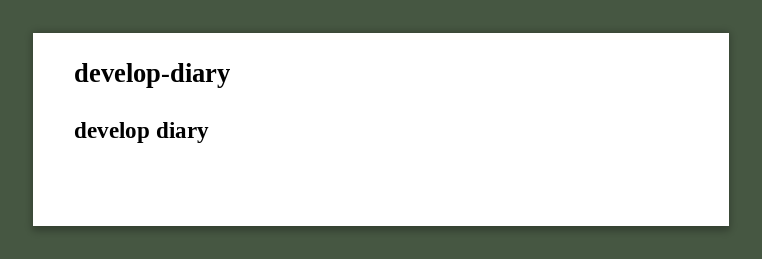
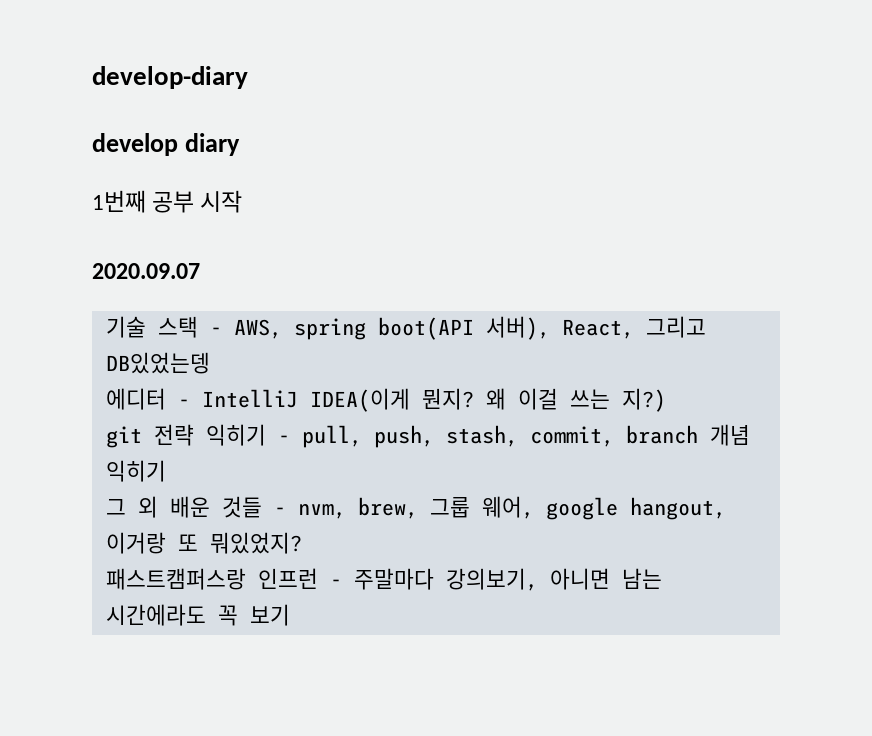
(210, 132) none -> [92,190,243,213] [92,263,200,279] [105,316,706,340] [105,352,210,374] [105,388,666,412] [105,424,750,448] [105,460,166,482] [105,496,726,520] [105,532,302,554] [105,568,662,591] [105,604,290,626] // 1번째 공부 시작 // 2020.09.07 // 기술 스택 - AWS, spring boot(API 서버), React, 그리고 DB있었는뎅 // 에디터 - IntelliJ IDEA(이게 뭔지? 왜 이걸 쓰는 지?) // git 전략 익히기 - pull, push, stash, commit, branch 개념 익히기 // 그 외 배운 것들 - nvm, brew, 그룹 웨어, google hangout, 이거랑 또 뭐있었지? // 패스트캠퍼스랑 인프런 - 주말마다 강의보기, 아니면 남는 시간에라도 꼭 보기

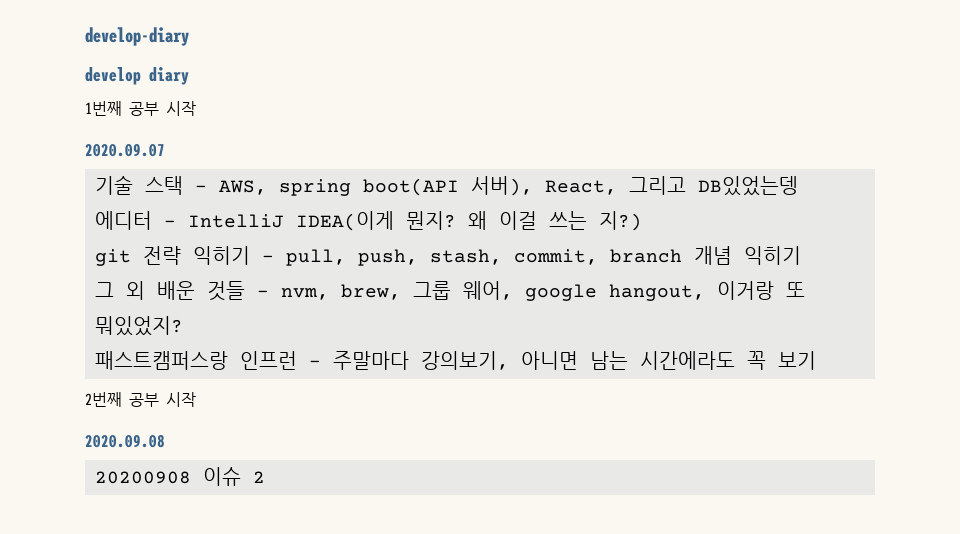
(290, 615) none -> [85,392,196,407] [85,434,165,448] [94,467,265,486] // 2번째 공부 시작 // 2020.09.08 // 20200908 이슈 2

